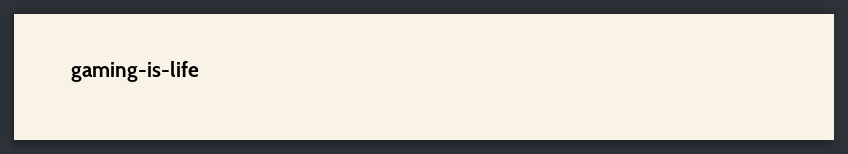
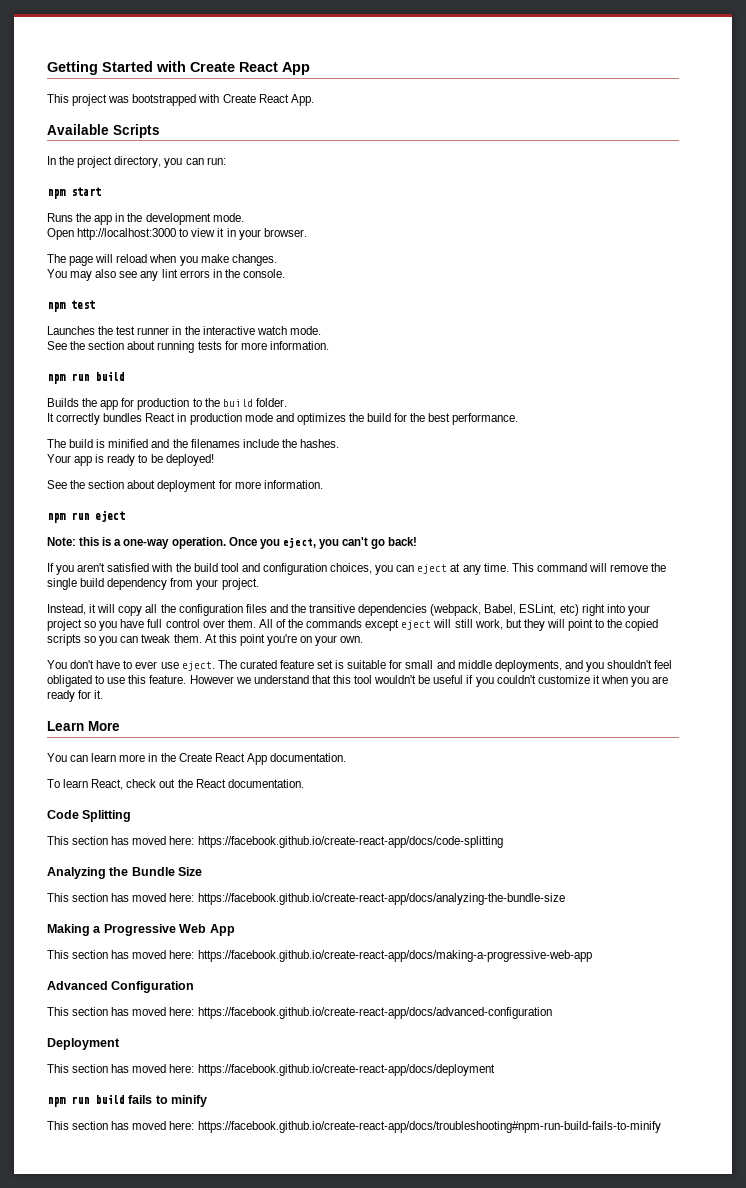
[71,61,199,82] gaming-is-life -> [47,61,310,75] [47,94,314,106] [47,124,160,138] [47,156,226,168] [47,187,101,199] [47,213,244,225] [47,228,307,240] [47,254,277,266] [47,269,285,281] [47,300,95,312] [47,326,321,335] [47,341,329,353] [47,371,125,384] [47,398,287,410] [47,413,519,425] [47,439,339,448] [47,454,214,466] [47,480,323,492] [47,510,125,523] [47,537,418,549] [47,563,667,575] [47,578,259,590] [47,604,650,616] [47,619,659,631] [47,634,364,646] [47,660,673,672] [47,675,669,687] [47,690,104,702] [47,721,120,731] [47,753,346,765] [47,779,304,790] [47,810,132,822] [47,836,503,848] [47,867,203,879] [47,893,565,905] [47,924,235,936] [47,950,592,962] [47,981,195,993] [47,1007,552,1019] [47,1038,120,1050] [47,1064,495,1076] [47,1094,208,1107] [47,1121,661,1133] Getting Started with Create React App // This project was bootstrapped with Create React App. // Available Scripts // In the project directory, you can run: // npm start // Runs the app in the development mode. // Open http://localhost:3000 to view it in your browser. // The page will reload when you make changes. // You may also see any lint errors in the console. // npm test // Launches the test runner in the interactive watch mode. // See the section about running tests for more information. // npm run build // Builds the app for production to the build folder. // It correctly bundles React in production mode and optimizes the build for the best performance. // The build is minified and the filenames include the hashes. // Your app is ready to be deployed! // See the section about deployment for more information. // npm run eject // Note: this is a one-way operation. Once you eject, you can't go back! // If you aren't satisfied with the build tool and configuration choices, you can eject at any time. This command will remove the single build dependency from your project. // Instead, it will copy all the configuration files and the transitive dependencies (webpack, Babel, ESLint, etc) right into your project so you have full control over them. All of the commands except eject will still work, but they will point to the copied scripts so you can tweak them. At this point you're on your own. // You don't have to ever use eject. The curated feature set is suitable for small and middle deployments, and you shouldn't feel obligated to use this feature. However we understand that this tool wouldn't be useful if you couldn't customize it when you are ready for it. // Learn More // You can learn more in the Create React App documentation. // To learn React, check out the React documentation. // Code Splitting // This section has moved here: https://facebook.github.io/create-react-app/docs/code-splitting // Analyzing the Bundle Size // This section has moved here: https://facebook.github.io/create-react-app/docs/analyzing-the-bundle-size // Making a Progressive Web App // This section has moved here: https://facebook.github.io/create-react-app/docs/making-a-progressive-web-app // Advanced Configuration // This section has moved here: https://facebook.github.io/create-react-app/docs/advanced-configuration // Deployment // This section has moved here: https://facebook.github.io/create-react-app/docs/deployment // npm run build fails to minify // This section has moved here: https://facebook.github.io/create-react-app/docs/troubleshooting#npm-run-build-fails-to-minify

